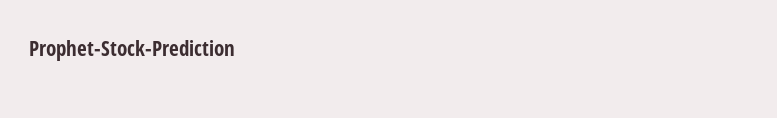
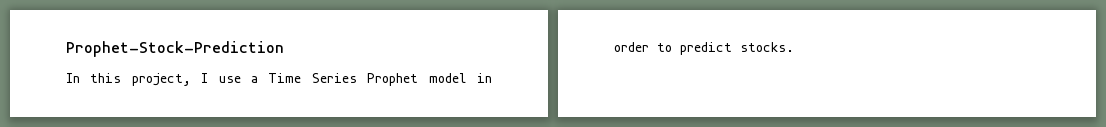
(235, 50) none -> [66,73,492,86] [614,42,794,55] // In this project, I use a Time Series Prophet model in order to predict stocks.

